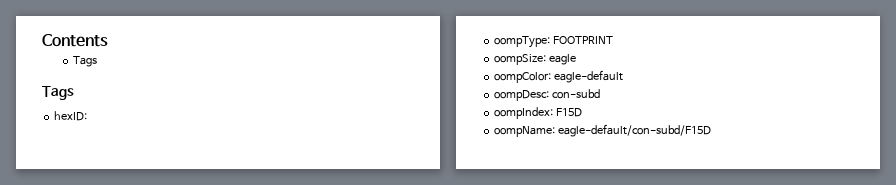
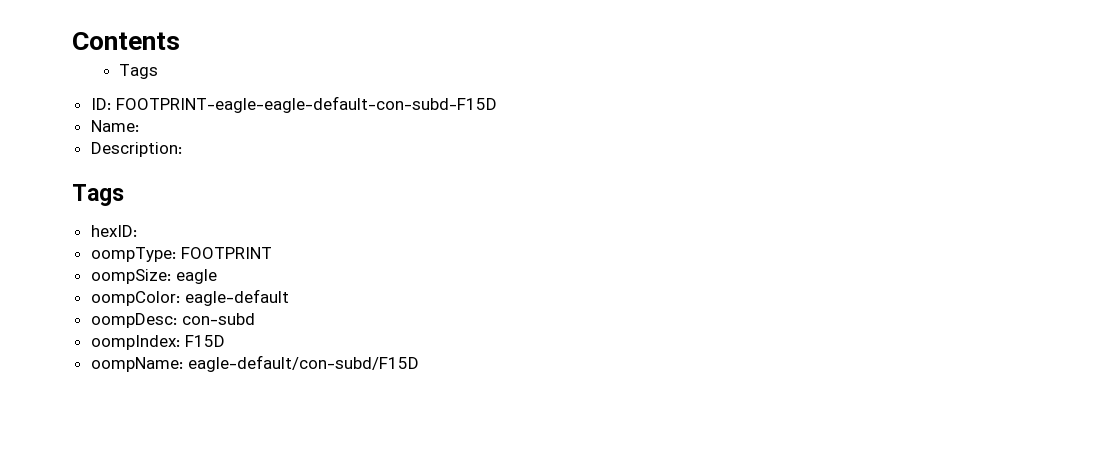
(97, 61) none -> [90,96,497,113] [90,120,139,132] [90,142,182,157] // ID: FOOTPRINT-eagle-eagle-default-con-subd-F15D // Name: // Description:

